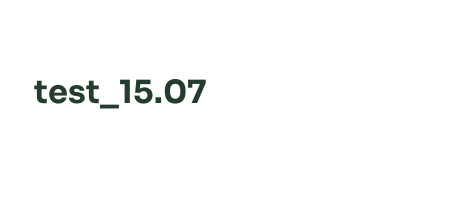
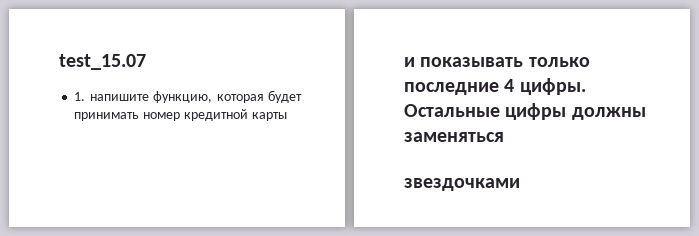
(206, 93) none -> [74,90,302,103] [74,109,287,121] [404,57,590,67] [404,78,586,95] [404,103,646,120] [404,132,504,142] [404,178,520,191] // 1. напишите функцию, которая будет принимать номер кредитной карты // и показывать только последние 4 цифры. Остальные цифры должны заменяться // звездочками

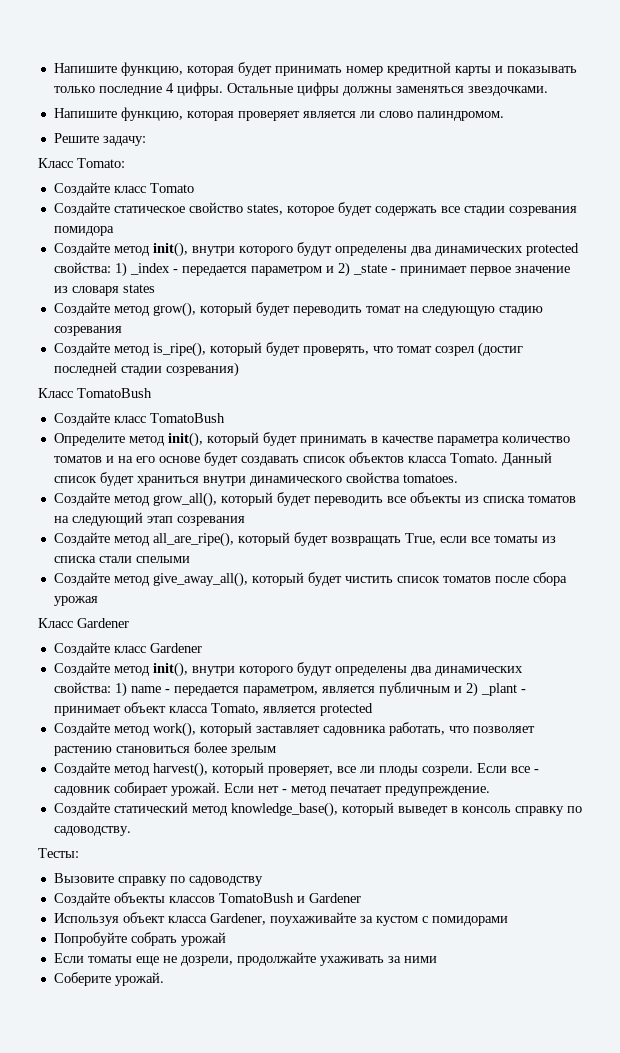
[59,54,146,70] [74,92,149,101] test_15.07 // 1. напишите -> [53,63,117,73] Напишите
(287, 116) // -> (491, 71) none
[404,178,520,191] // звездочками -> [467,86,548,96] [53,107,504,121] [53,133,146,146] [38,158,125,168] [53,182,194,196] [53,202,577,216] [53,226,114,236] [53,242,579,257] [53,262,570,277] [53,284,155,296] [53,302,543,317] [53,326,122,336] [53,342,523,357] [53,362,239,377] [38,388,152,398] [53,412,225,426] [53,432,570,447] [53,452,552,466] [53,472,458,486] [53,492,576,507] [53,512,245,526] [53,532,556,547] [53,556,190,563] [53,572,567,587] [53,596,98,606] [38,618,129,628] [53,642,202,656] [53,662,523,677] [53,682,526,697] [53,702,373,716] [53,722,535,737] [53,742,276,756] [53,762,539,777] [53,782,490,796] [53,802,582,817] [53,826,131,836] [38,848,79,858] [53,873,263,886] [53,892,361,906] [53,912,508,926] [53,932,226,946] [53,952,437,966] [53,972,164,986] звездочками. // Напишите функцию, которая проверяет является ли слово палиндромом. // Решите задачу: // Класс Tomato: // Создайте класс Tomato // Создайте статическое свойство states, которое будет содержать все стадии созревания помидора // Создайте метод init(), внутри которого будут определены два динамических protected свойства: 1) _index - передается параметром и 2) _state - принимает первое значение из словаря states // Создайте метод grow(), который будет переводить томат на следующую стадию созревания // Создайте метод is_ripe(), который будет проверять, что томат созрел (достиг последней стадии созревания) // Класс TomatoBush // Создайте класс TomatoBush // Определите метод init(), который будет принимать в качестве параметра количество томатов и на его основе будет создавать список объектов класса Tomato. Данный список будет храниться внутри динамического свойства tomatoes. // Создайте метод grow_all(), который будет переводить все объекты из списка томатов на следующий этап созревания // Создайте метод all_are_ripe(), который будет возвращать True, если все томаты из списка стали спелыми // Создайте метод give_away_all(), который будет чистить список томатов после сбора урожая // Класс Gardener // Создайте класс Gardener // Создайте метод init(), внутри которого будут определены два динамических свойства: 1) name - передается параметром, является публичным и 2) _plant - принимает объект класса Tomato, является protected // Создайте метод work(), который заставляет садовника работать, что позволяет растению становиться более зрелым // Создайте метод harvest(), который проверяет, все ли плоды созрели. Если все - садовник собирает урожай. Если нет - метод печатает предупреждение. // Создайте статический метод knowledge_base(), который выведет в консоль справку по садоводству. // Тесты: // Вызовите справку по садоводству // Создайте объекты классов TomatoBush и Gardener // Используя объект класса Gardener, поухаживайте за кустом с помидорами // Попробуйте собрать урожай // Если томаты еще не дозрели, продолжайте ухаживать за ними // Соберите урожай.

